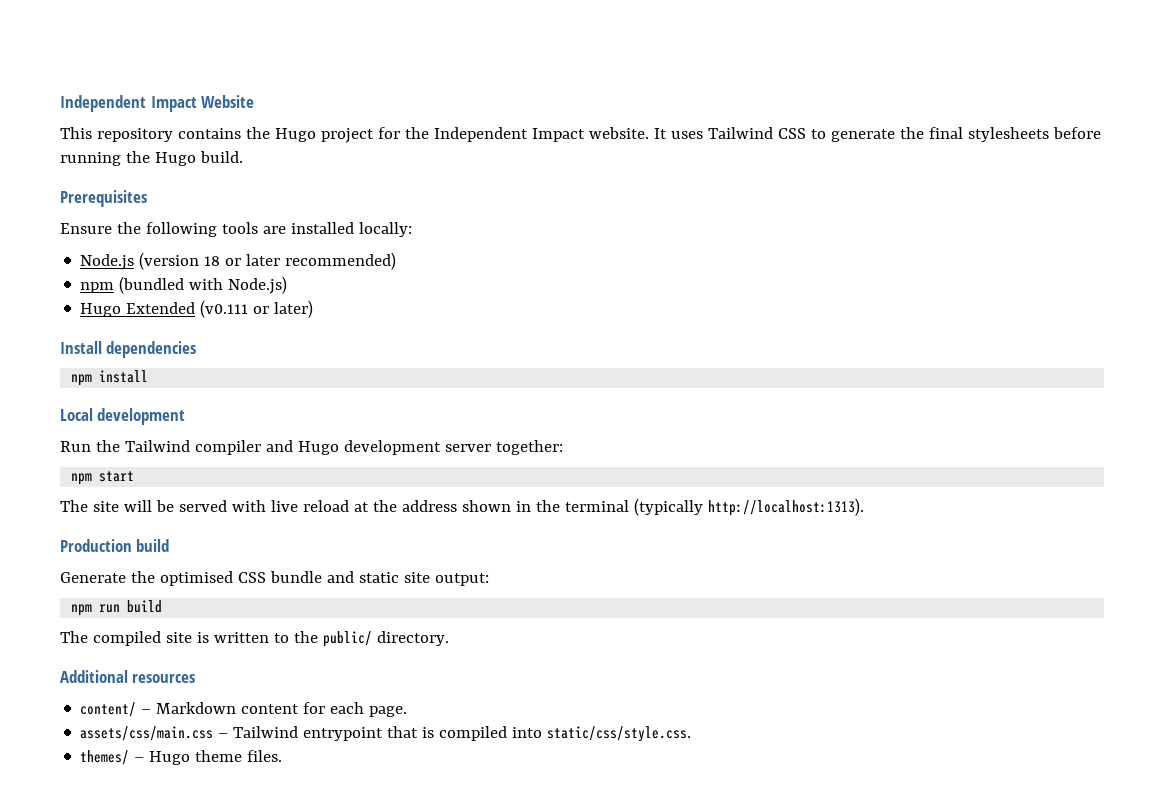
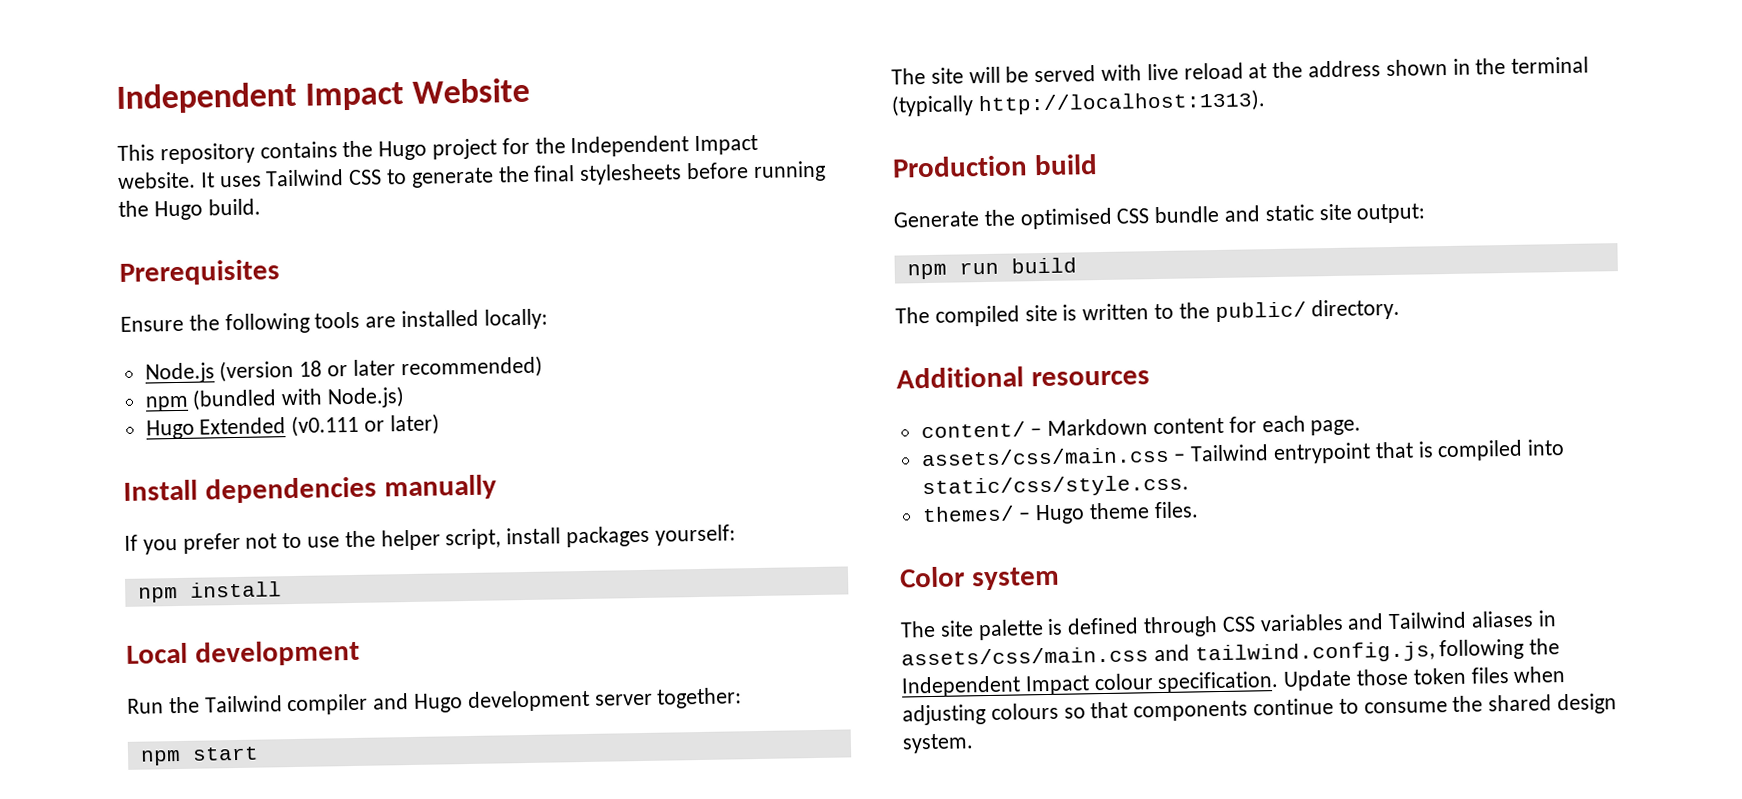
(197, 349) none -> [383,474,497,501] [124,524,736,555] manually // If you prefer not to use the helper script, install packages yourself:
(283, 756) none -> [899,566,1060,591] [900,610,1557,641] [901,638,1561,666] [901,666,1566,698] [902,693,1618,726] [902,733,974,754] // Color system // The site palette is defined through CSS variables and Tailwind aliases in assets/css/main.css and tailwind.config.js, following the Independent Impact colour specification. Update those token files when adjusting colours so that components continue to consume the shared design system.

